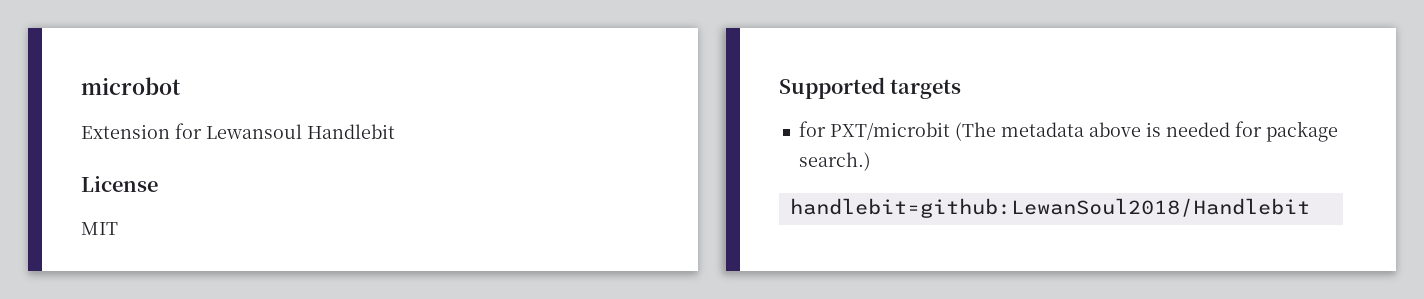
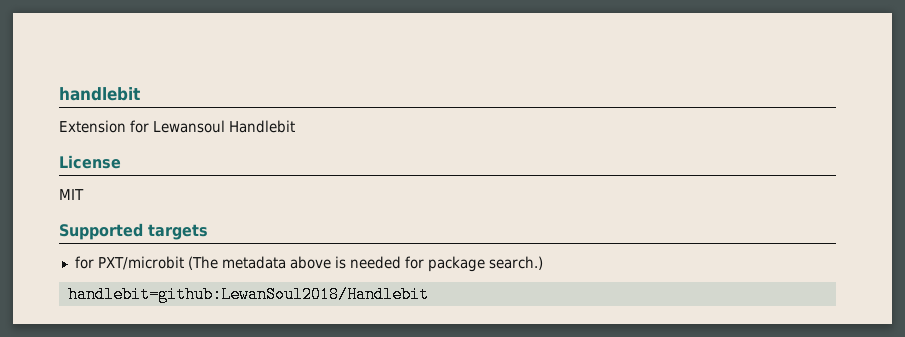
[81,77,181,95] microbot -> [59,87,140,101] handlebit

